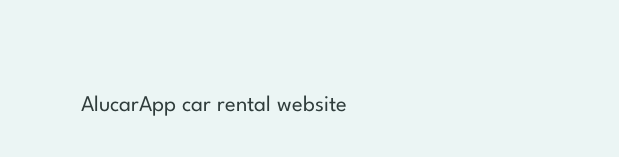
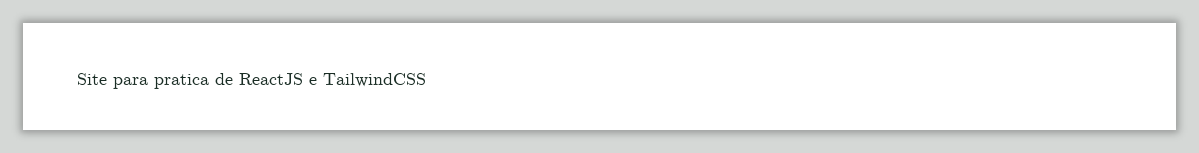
[81,95,348,116] AlucarApp car rental website -> [77,73,426,89] Site para pratica de ReactJS e TailwindCSS

